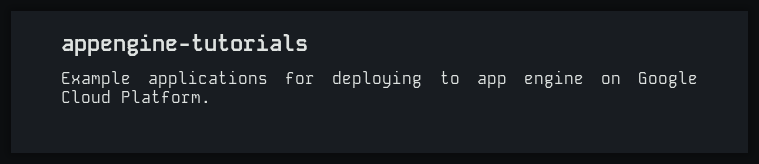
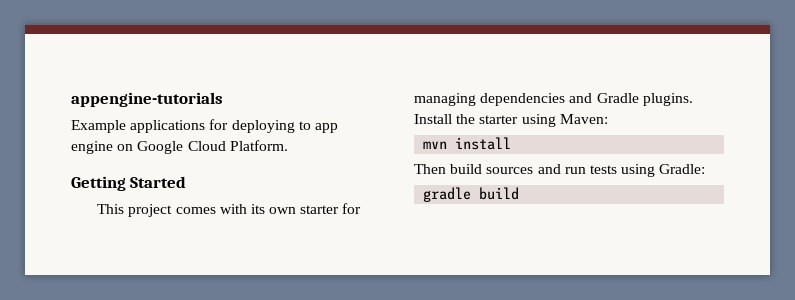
(211, 96) none -> [71,176,187,191] [97,203,362,217] [414,93,693,106] [414,114,608,127] [423,137,512,150] [414,164,706,177] [423,187,520,202] // Getting Started // This project comes with its own starter for managing dependencies and Gradle plugins. Install the starter using Maven: // mvn install // Then build sources and run tests using Gradle: // gradle build

